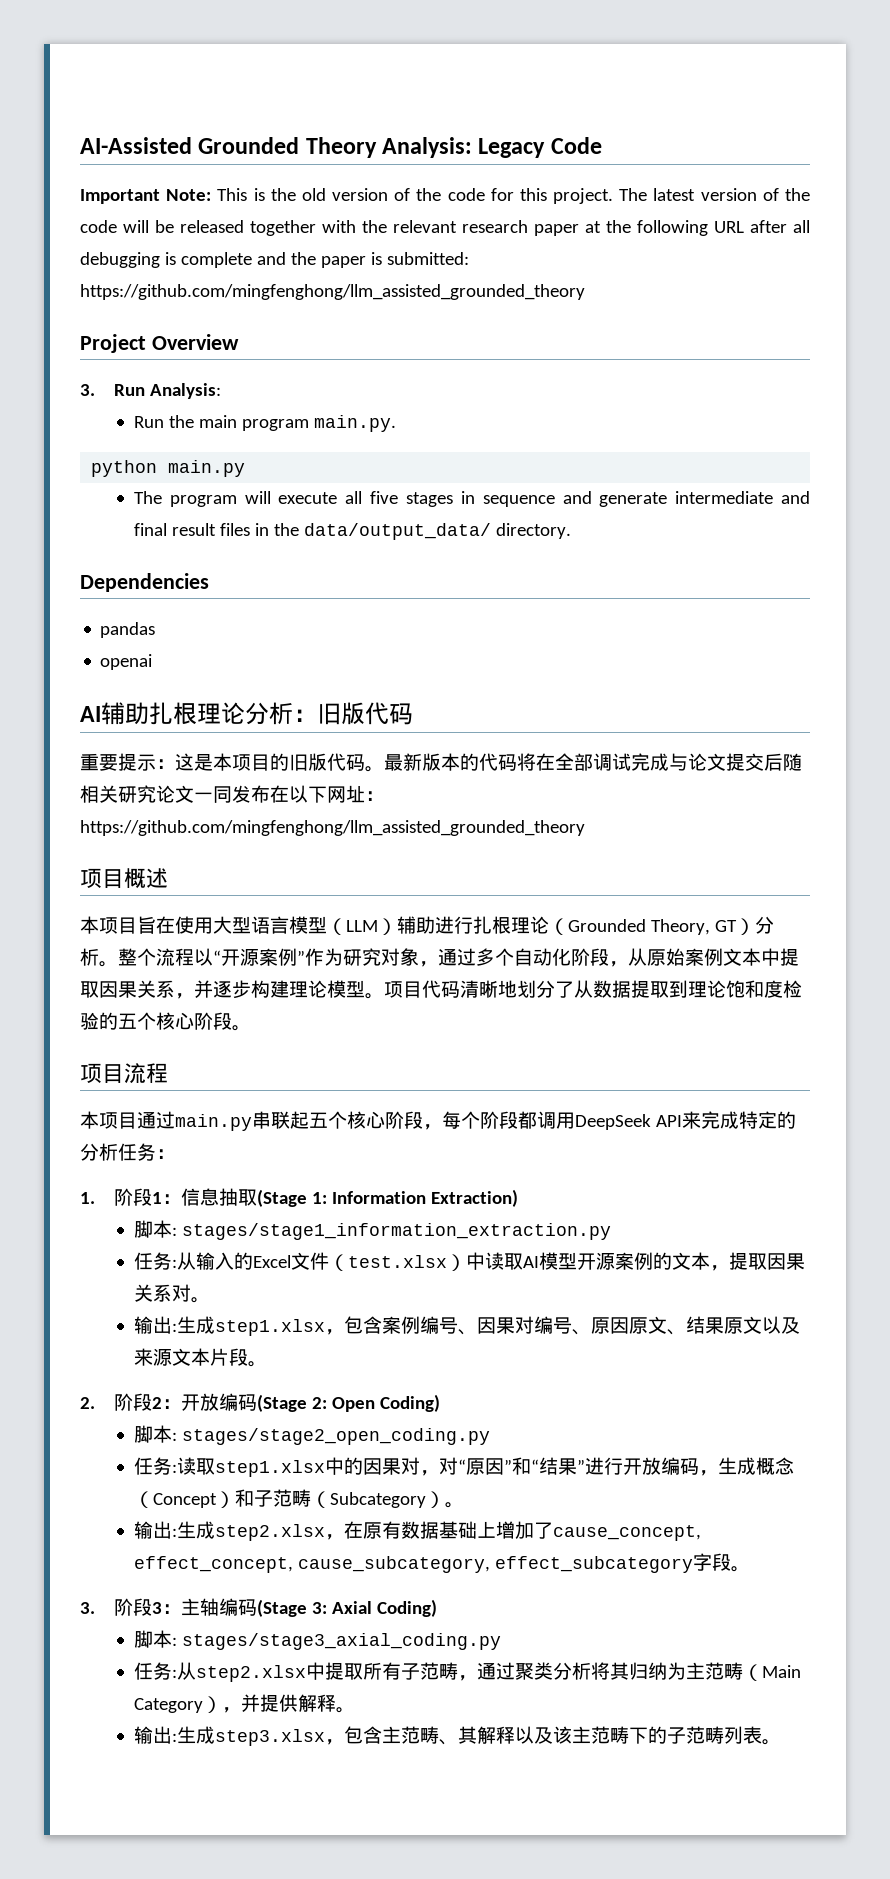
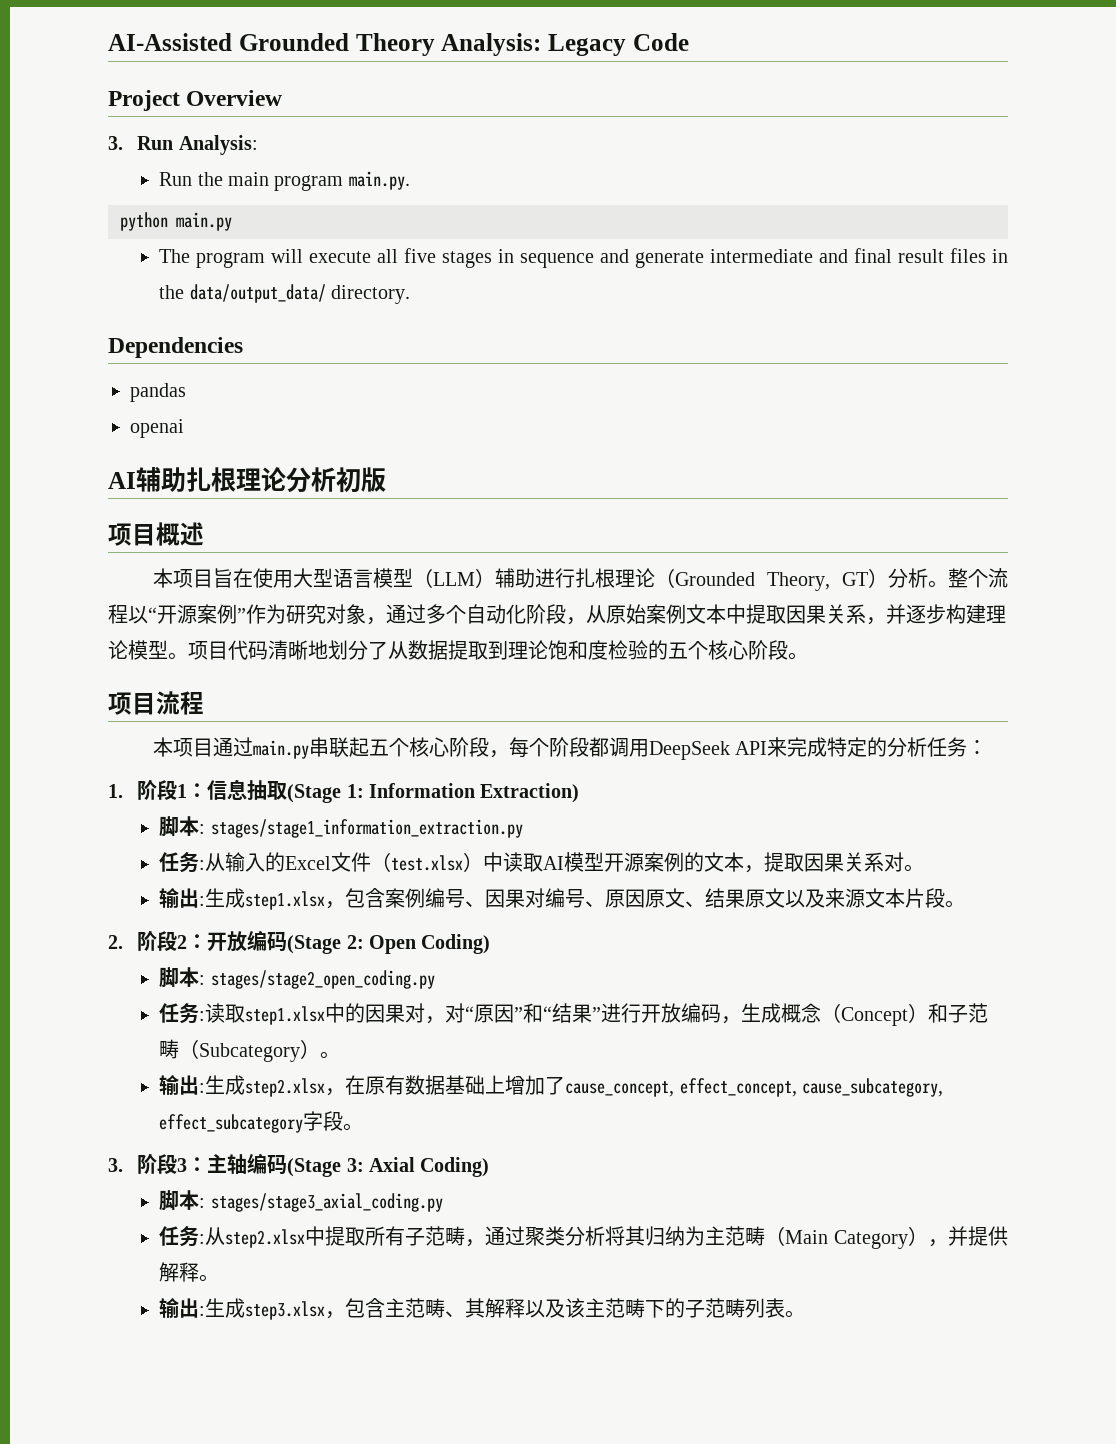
[80,188,810,204] [80,220,810,236] [80,252,469,268] [80,284,585,300] // Important Note: This is the old version of the code for this project. The latest version of the code will be released together with the relevant research paper at the following URL after all debugging is complete and the paper is submitted: https://github.com/mingfenghong/llm_assisted_grounded_theory -> (689, 42) none
[293,702,413,725] [80,753,802,772] [80,785,384,803] [80,820,585,836] ：旧版代码 // 重要提示：这是本项目的旧版代码。最新版本的代码将在全部调试完成与论文提交后随相关研究论文一同发布在以下网址：https://github.com/mingfenghong/llm_assisted_grounded_theory -> [336,467,386,493] 初版

